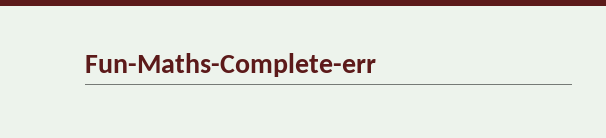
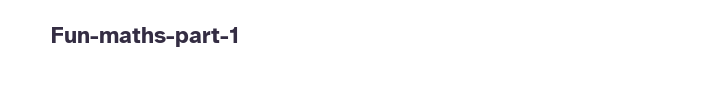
[85,53,376,77] Fun-Maths-Complete-err -> [51,27,239,47] Fun-maths-part-1

